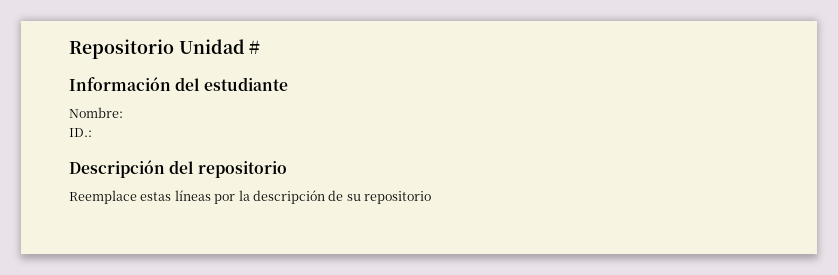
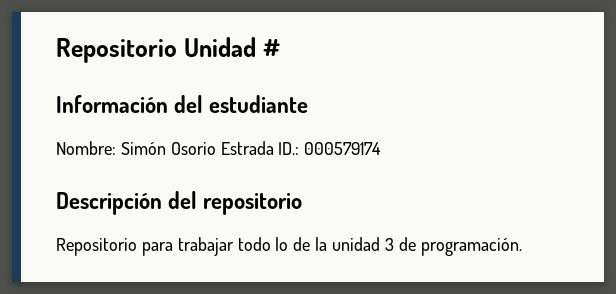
(123, 112) // -> [120,141,274,155] Simón Osorio Estrada
(92, 132) none -> [304,142,382,155] 000579174
[69,190,431,204] Reemplace estas líneas por la descripción de su repositorio -> [56,237,522,256] Repositorio para trabajar todo lo de la unidad 3 de programación.

